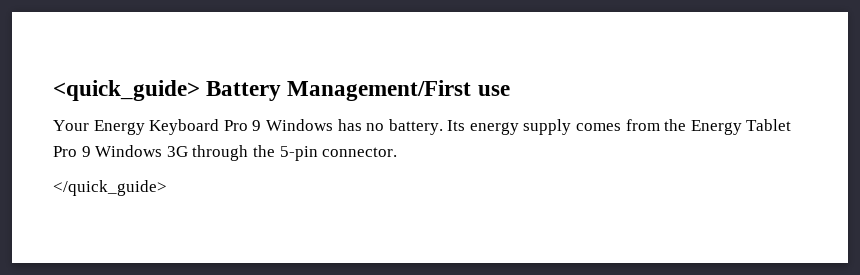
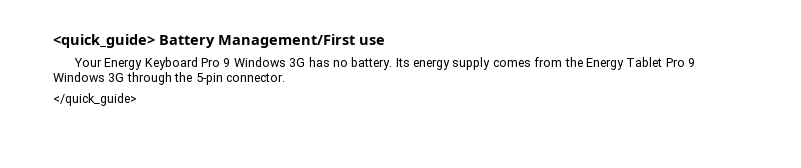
(333, 125) none -> [289,58,306,67] 3G

